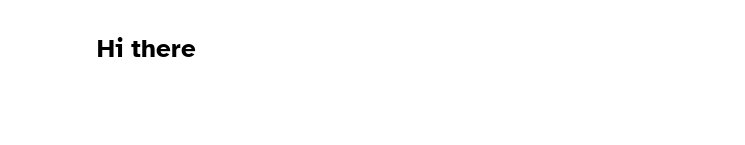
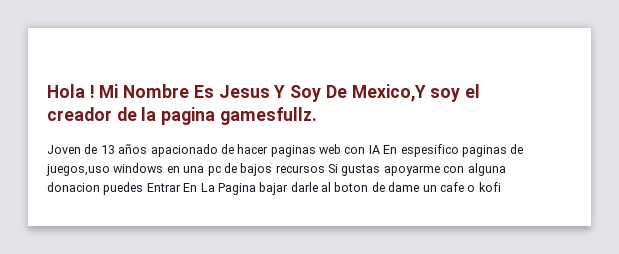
[97,37,196,57] Hi there -> [47,84,480,102] [47,107,317,125] [47,144,524,157] [46,163,506,176] [47,182,501,195] Hola ! Mi Nombre Es Jesus Y Soy De Mexico,Y soy el creador de la pagina gamesfullz. // Joven de 13 años apacionado de hacer paginas web con IA En espesifico paginas de juegos,uso windows en una pc de bajos recursos Si gustas apoyarme con alguna donacion puedes Entrar En La Pagina bajar darle al boton de dame un cafe o kofi

